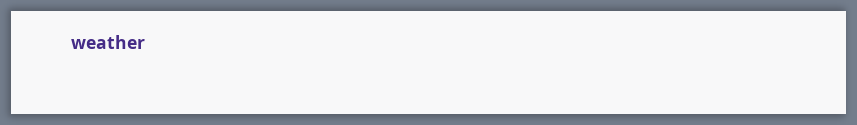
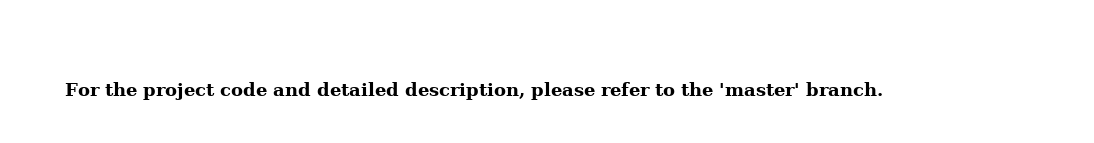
[71,35,145,49] weather -> [65,82,883,100] For the project code and detailed description, please refer to the 'master' branch.

